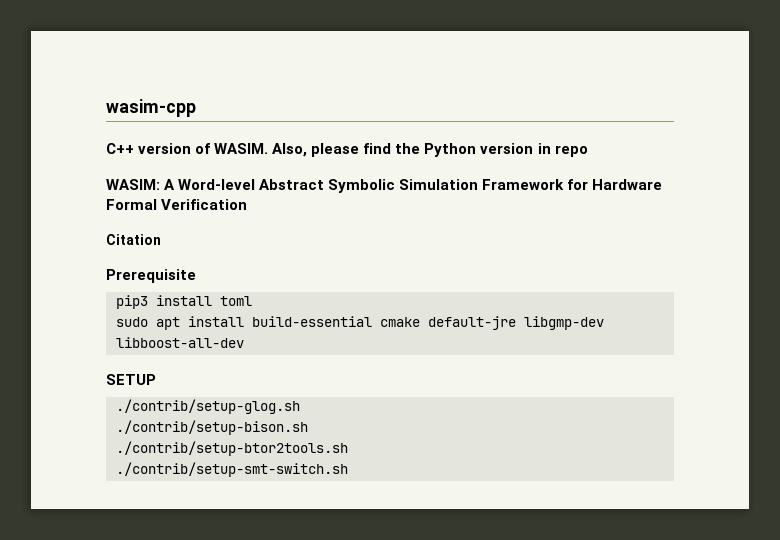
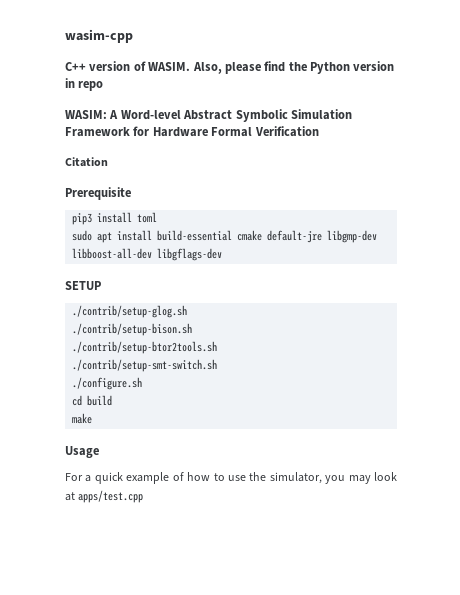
(244, 342) none -> [157,248,223,261] libgflags-dev
(348, 469) none -> [72,377,143,390] [72,395,113,406] [72,413,93,424] [65,446,99,458] [65,472,398,484] [65,490,144,503] // ./configure.sh // cd build // make // Usage // For a quick example of how to use the simulator, you may look at apps/test.cpp

